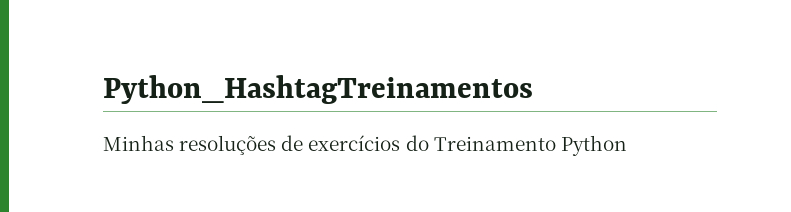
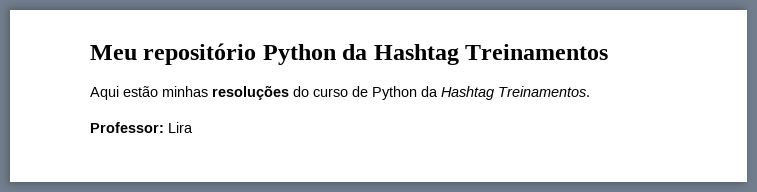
[103,75,533,104] [103,135,627,156] Python_HashtagTreinamentos // Minhas resoluções de exercícios do Treinamento Python -> [90,43,609,65] [90,85,590,100] [90,122,193,133] Meu repositório Python da Hashtag Treinamentos // Aqui estão minhas resoluções do curso de Python da Hashtag Treinamentos. // Professor: Lira

